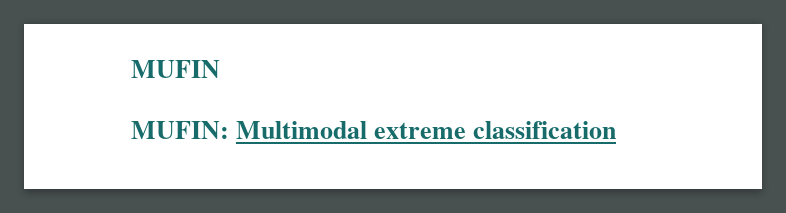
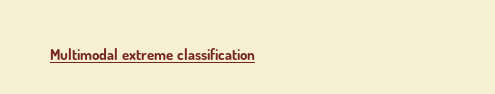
[131,60,220,78] [131,121,229,139] MUFIN // MUFIN: -> (50, 54) none

